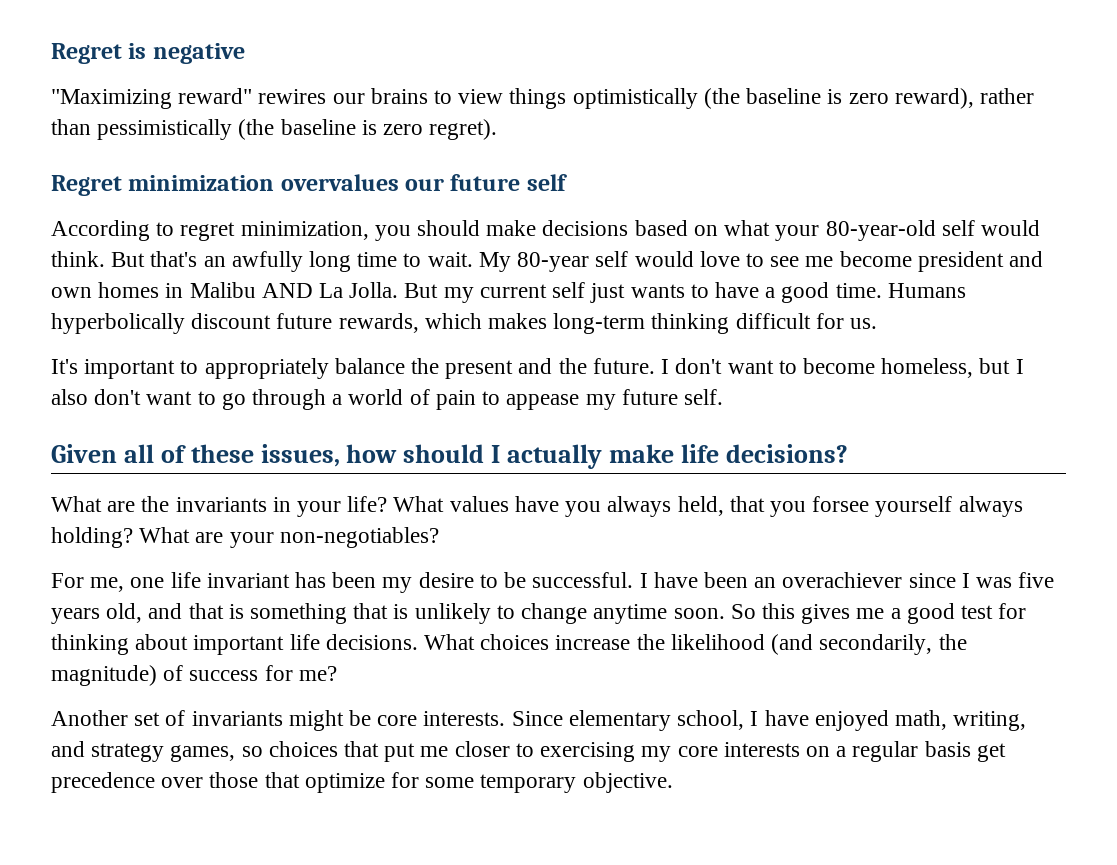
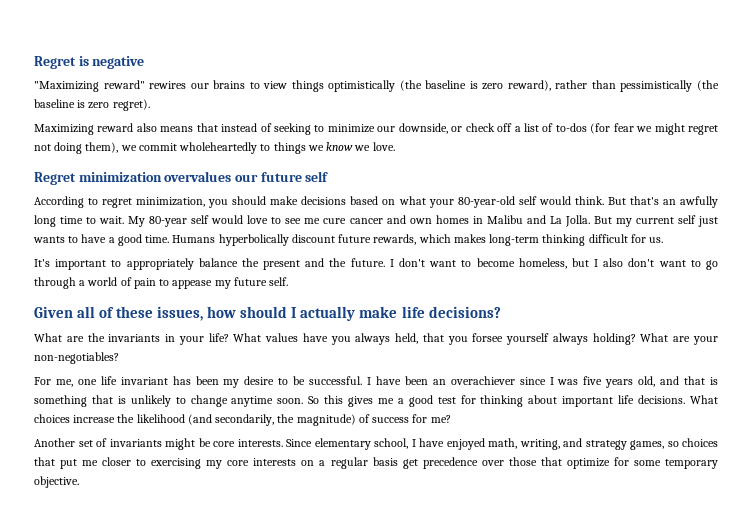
(498, 129) none -> [34,123,718,135] [34,142,395,154] // Maximizing reward also means that instead of seeking to minimize our downside, or check off a list of to-dos (for fear we might regret not doing them), we commit wholeheartedly to things we know we love.
[839,251,1004,272] become president -> [323,218,383,224] cure cancer
[261,283,313,298] AND -> [526,215,546,224] and

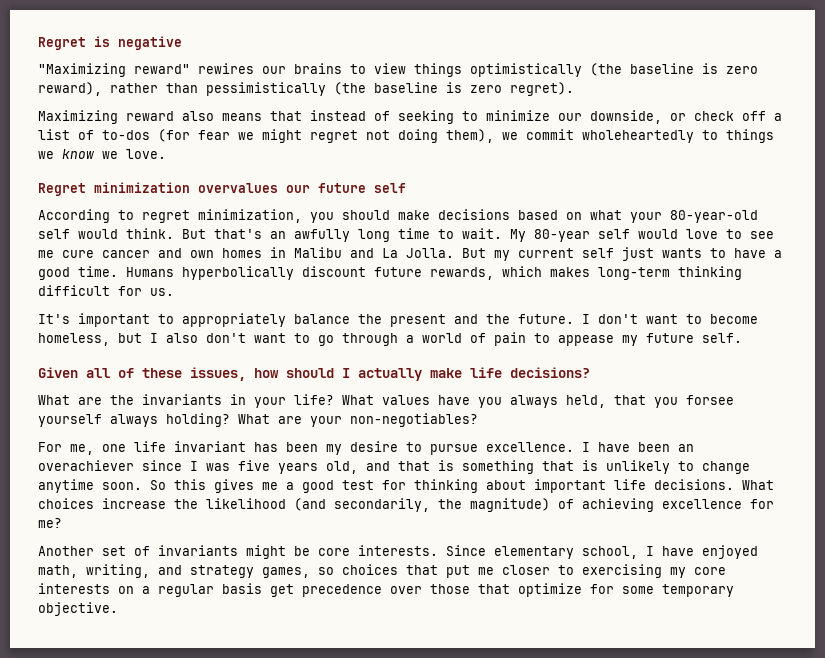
[293,376,363,385] be successful. -> [430,442,574,455] pursue excellence.
[372,417,410,423] success -> [582,498,742,512] achieving excellence

